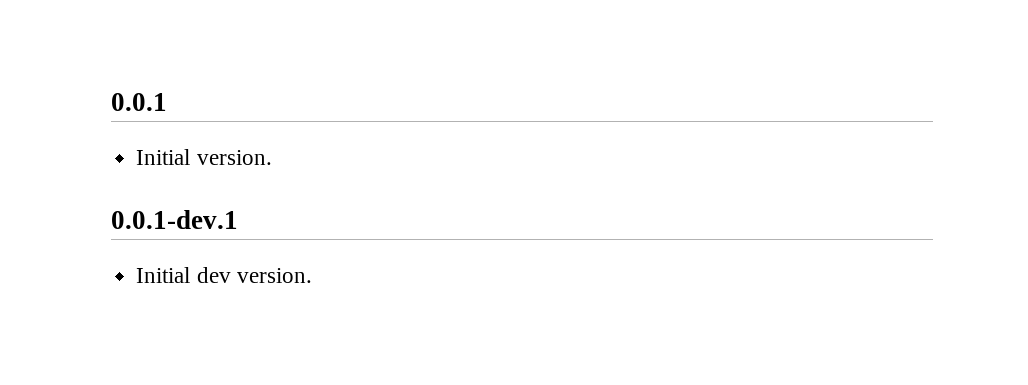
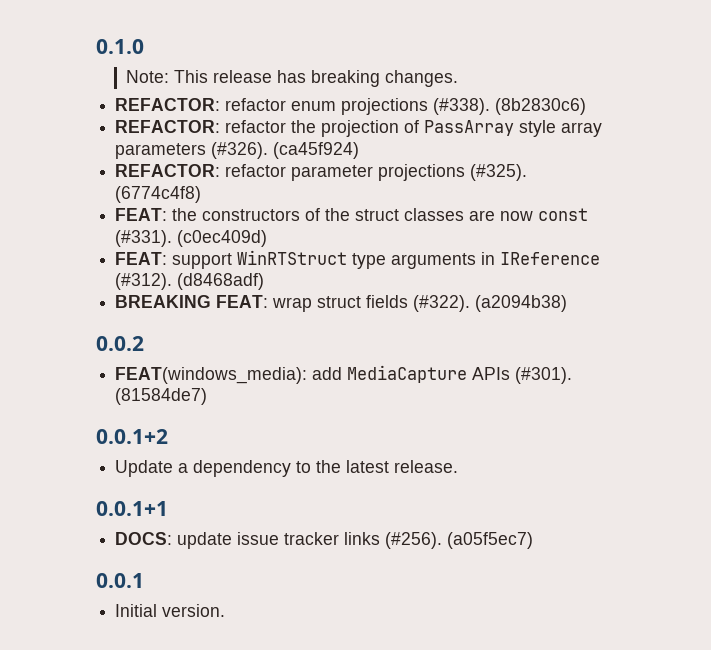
(111, 102) none -> [96,39,144,54] [126,70,459,87] [115,98,587,115] [115,120,603,137] [115,142,360,159] [115,164,528,181] [115,186,202,203] [115,208,589,221] [115,230,268,247] [115,250,601,269] [115,273,265,290] [115,295,568,312] [96,336,144,351] [115,365,573,384] [115,388,208,405] [96,429,168,444] [115,460,459,477] [96,501,168,516] [115,532,534,549] 0.1.0 // Note: This release has breaking changes. // REFACTOR: refactor enum projections (#338). (8b2830c6) // REFACTOR: refactor the projection of PassArray style array parameters (#326). (ca45f924) // REFACTOR: refactor parameter projections (#325). (6774c4f8) // FEAT: the constructors of the struct classes are now const (#331). (c0ec409d) // FEAT: support WinRTStruct type arguments in IReference (#312). (d8468adf) // BREAKING FEAT: wrap struct fields (#322). (a2094b38) // 0.0.2 // FEAT(windows_media): add MediaCapture APIs (#301). (81584de7) // 0.0.1+2 // Update a dependency to the latest release. // 0.0.1+1 // DOCS: update issue tracker links (#256). (a05f5ec7) //
[111,210,238,229] [136,267,312,283] // 0.0.1-dev.1 // Initial dev version. -> (226, 610) none

